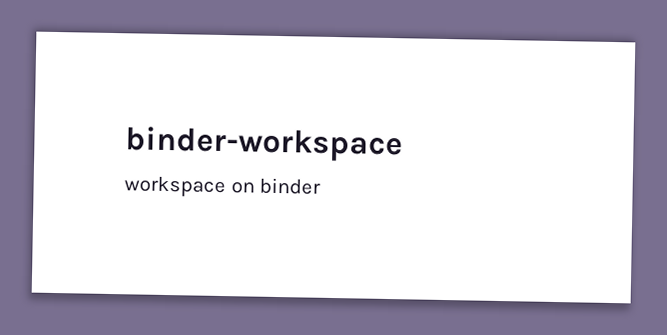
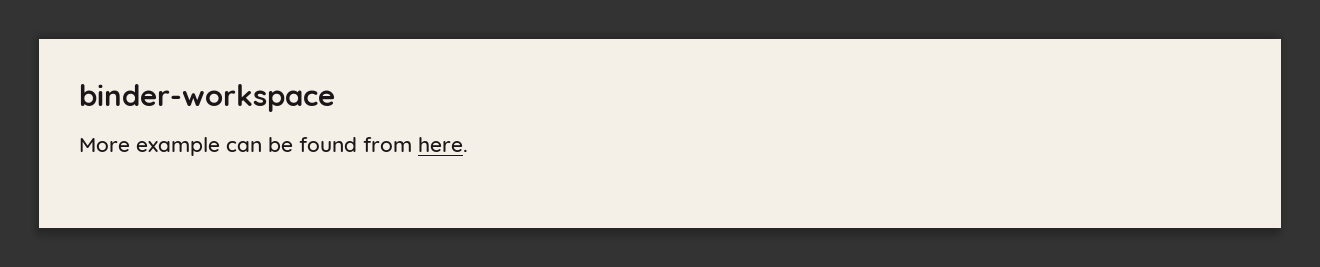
[124,176,322,198] workspace on binder -> [79,137,468,156] More example can be found from here.

